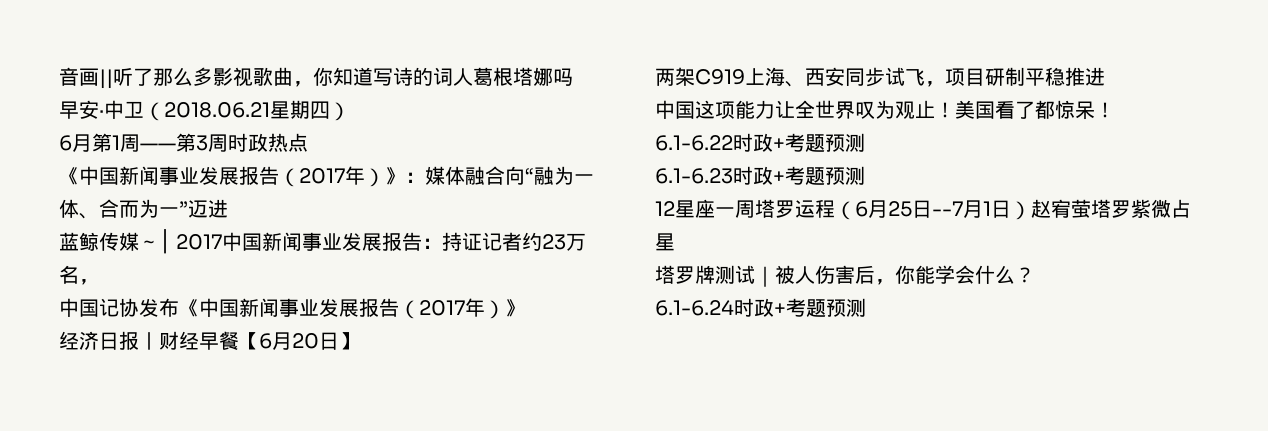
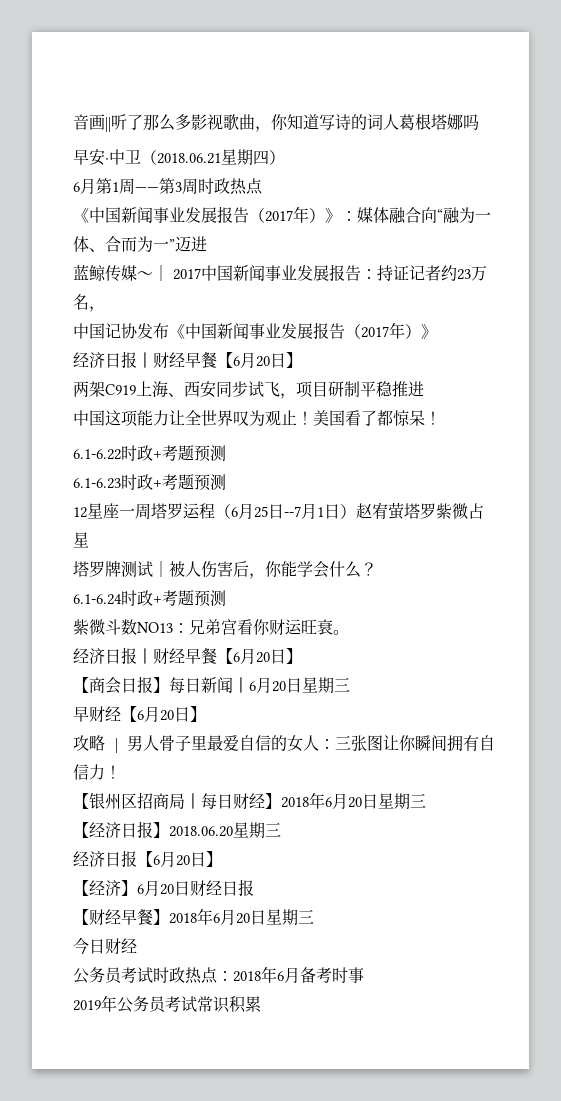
(866, 307) none -> [73,619,349,635] [73,647,302,664] [73,676,350,694] [73,706,206,722] [73,735,495,753] [73,764,121,780] [73,792,426,810] [73,821,281,838] [73,850,222,867] [73,879,254,896] [73,908,314,925] [73,937,137,955] [73,966,364,984] [73,995,261,1013] // 紫微斗数NO13：兄弟宫看你财运旺衰。 // 经济日报丨财经早餐【6月20日】 // 【商会日报】每日新闻丨6月20日星期三 // 早财经【6月20日】 // 攻略 | 男人骨子里最爱自信的女人：三张图让你瞬间拥有自信力！ // 【银州区招商局丨每日财经】2018年6月20日星期三 // 【经济日报】2018.06.20星期三 // 经济日报【6月20日】 // 【经济】6月20日财经日报 // 【财经早餐】2018年6月20日星期三 // 今日财经 // 公务员考试时政热点：2018年6月备考时事 // 2019年公务员考试常识积累

